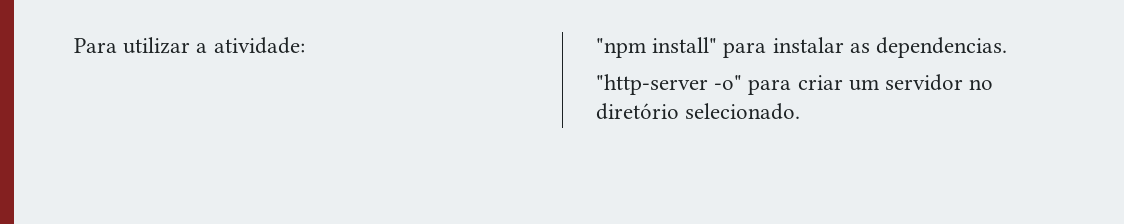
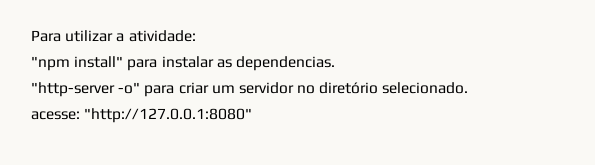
(801, 111) none -> [31,108,253,123] // acesse: "http://127.0.0.1:8080"

